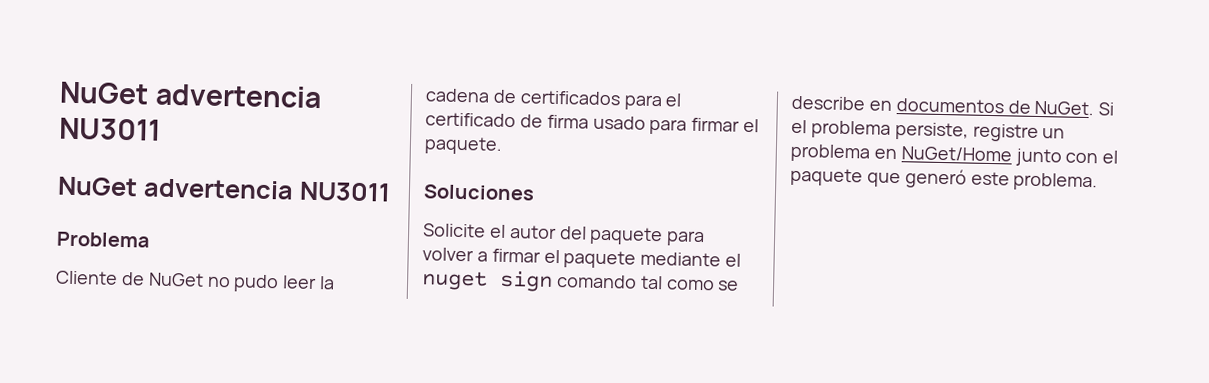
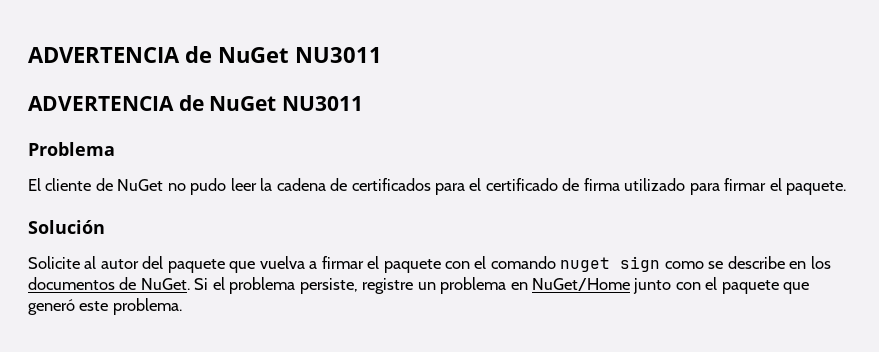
[59,81,322,109] [58,117,161,141] [57,176,294,200] NuGet advertencia NU3011 // NuGet advertencia -> [28,46,382,63] [28,95,277,111] ADVERTENCIA de NuGet NU3011 // ADVERTENCIA de NuGet
[55,270,118,285] Cliente -> [28,178,92,191] El cliente
[592,115,646,130] usado -> [624,178,686,191] utilizado
[423,184,535,201] Soluciones -> [28,220,105,234] Solución
[489,224,506,238] el -> [84,256,97,269] al
[666,230,706,247] [422,247,474,262] para volver -> [229,256,305,273] que vuelva
[640,251,742,267] [421,270,663,292] mediante el nuget sign comando tal -> [445,256,661,272] con el comando nuget sign
(892, 105) none -> [810,256,831,269] los

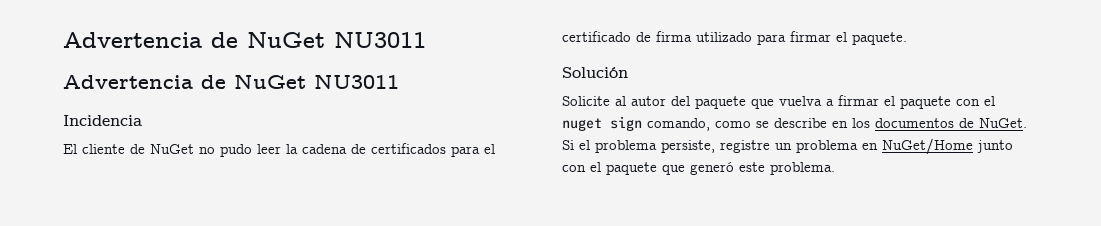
[28,46,382,63] [28,95,363,111] [28,142,115,156] ADVERTENCIA de NuGet NU3011 // ADVERTENCIA de NuGet NU3011 // Problema -> [63,32,426,48] [63,74,399,89] [63,115,142,126] Advertencia de NuGet NU3011 // Advertencia de NuGet NU3011 // Incidencia
[490,256,556,269] comando -> (995, 101) none
(661, 264) none -> [647,118,710,131] comando,

